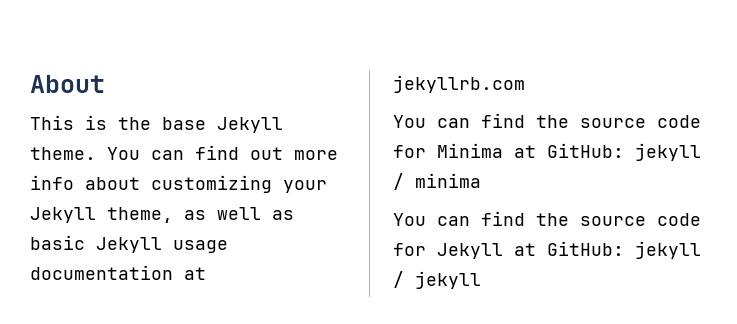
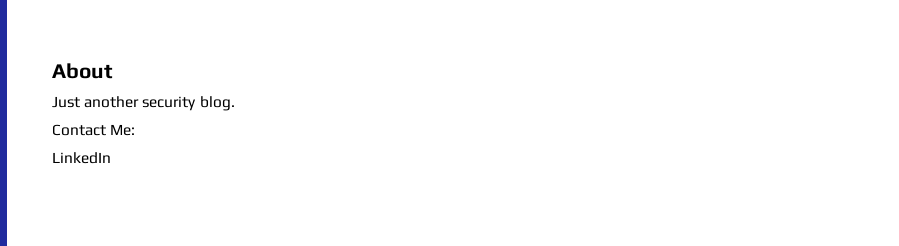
[30,115,283,133] [30,145,338,160] [30,175,327,193] [30,207,294,223] [30,235,228,253] [30,265,206,280] [393,75,525,93] [393,113,701,128] [393,143,701,161] [393,173,481,190] [393,211,701,226] [393,241,701,259] [393,271,481,289] This is the base Jekyll theme. You can find out more info about customizing your Jekyll theme, as well as basic Jekyll usage documentation at jekyllrb.com // You can find the source code for Minima at GitHub: jekyll / minima // You can find the source code for Jekyll at GitHub: jekyll / jekyll -> [52,96,235,111] [52,124,136,136] [52,152,111,164] Just another security blog. // Contact Me: // LinkedIn

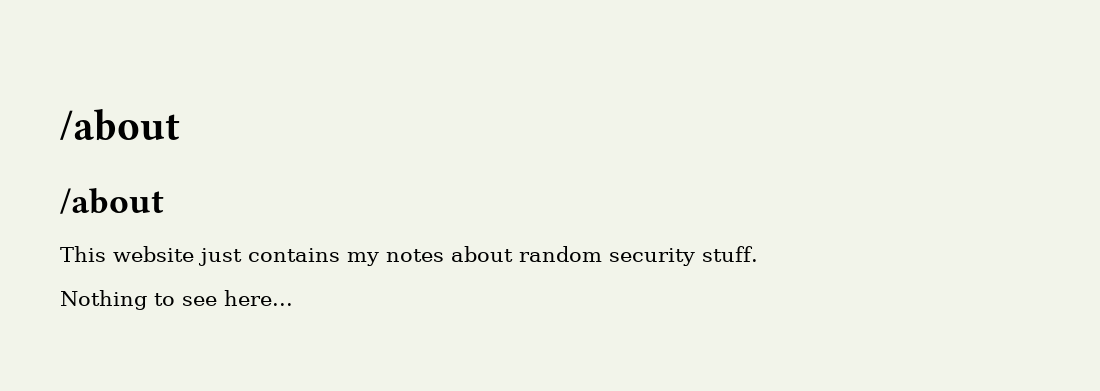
[52,63,113,79] [52,96,235,111] [52,124,136,136] [52,152,111,164] About // Just another security blog. // Contact Me: // LinkedIn -> [60,109,180,141] [60,188,164,214] [60,246,758,266] [60,290,293,310] /about // /about // This website just contains my notes about random security stuff. // Nothing to see here...

